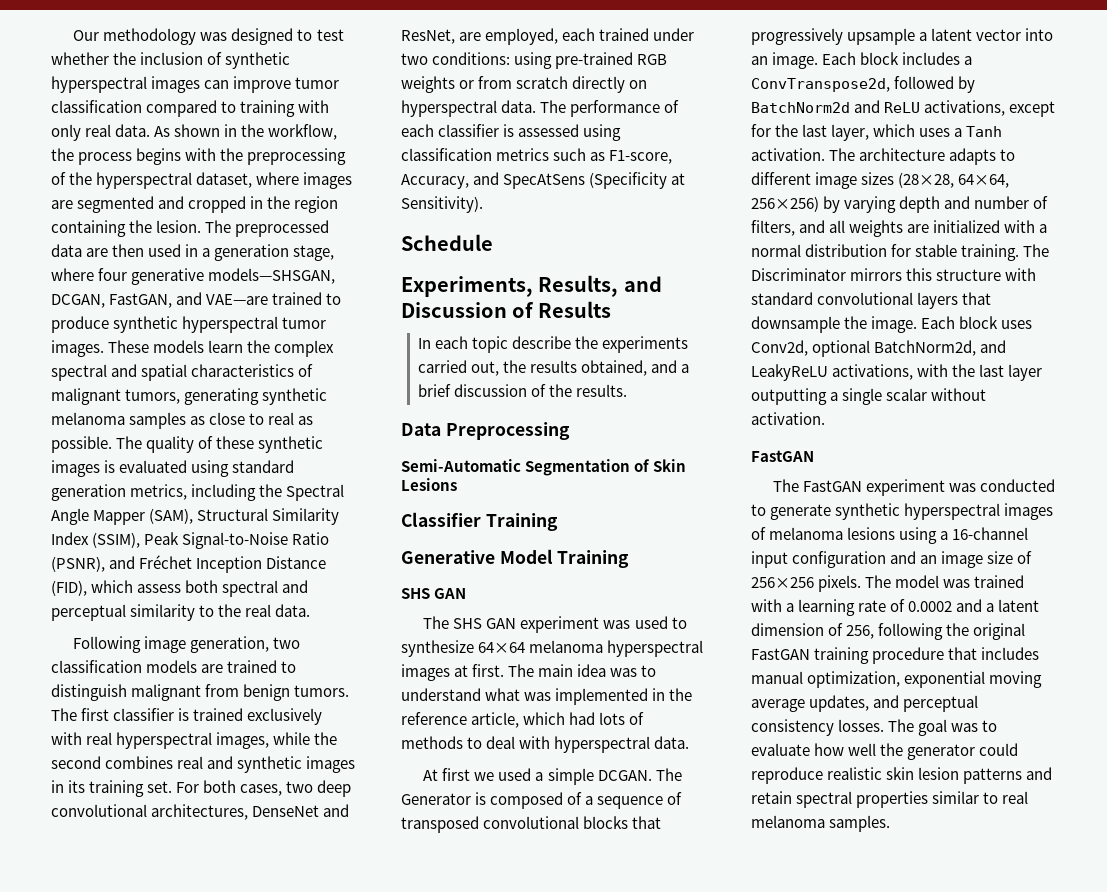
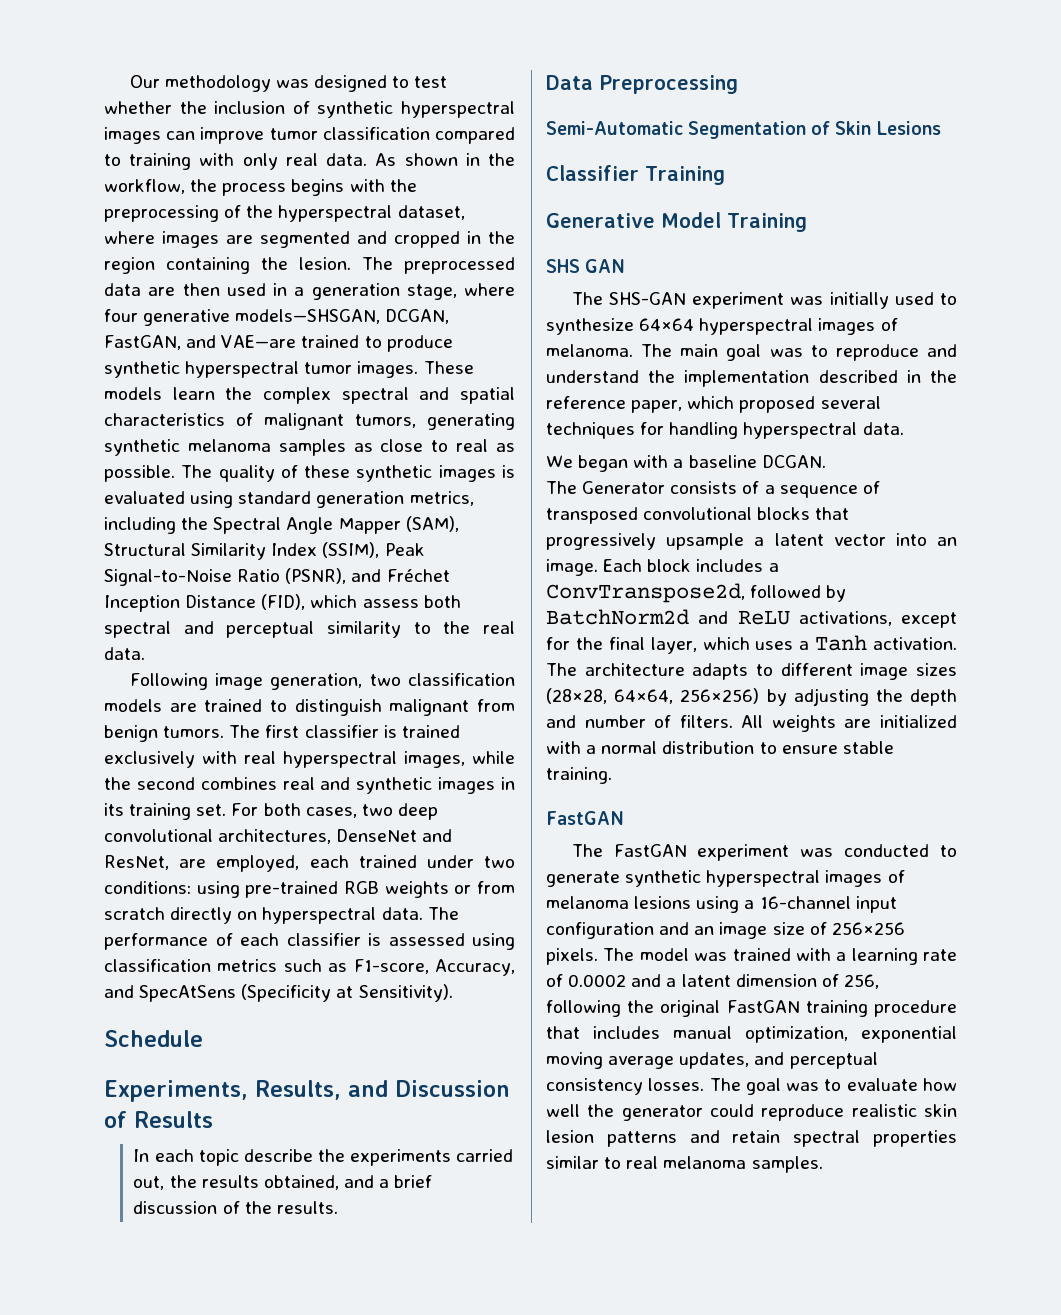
[453,616,631,633] SHS GAN experiment was -> [608,292,889,309] SHS-GAN experiment was initially
[529,640,704,657] [401,664,505,681] melanoma hyperspectral images at first. -> [699,318,898,335] [546,344,633,357] hyperspectral images of melanoma.
[577,664,657,677] [401,688,693,705] [401,712,645,728] [401,736,690,753] [423,768,594,785] idea was to understand what was implemented in the reference article, which had lots of methods to deal with hyperspectral data. // At first we used a simple -> [726,344,957,361] [546,370,957,387] [546,396,881,413] [546,422,904,439] [546,455,757,472] goal was to reproduce and understand the implementation described in the reference paper, which proposed several techniques for handling hyperspectral data. // We began with a baseline
(652, 775) none -> (826, 461) //
[475,792,564,809] is composed -> [670,481,738,494] consists
[802,124,828,137] last -> [608,637,645,650] final
[844,196,897,213] varying -> [793,688,903,706] adjusting the
[751,220,846,236] filters, and all -> [679,715,764,728] filters. All
[891,244,912,257] for -> [759,742,838,754] to ensure
[1023,244,1050,257] [751,268,1037,281] [751,292,992,309] [751,316,1033,333] [751,340,1007,357] [751,364,1043,381] [751,388,987,405] [751,412,825,425] The Discriminator mirrors this structure with standard convolutional layers that downsample the image. Each block uses Conv2d, optional BatchNorm2d, and LeakyReLU activations, with the last layer outputting a single scalar without activation. -> (612, 775) none

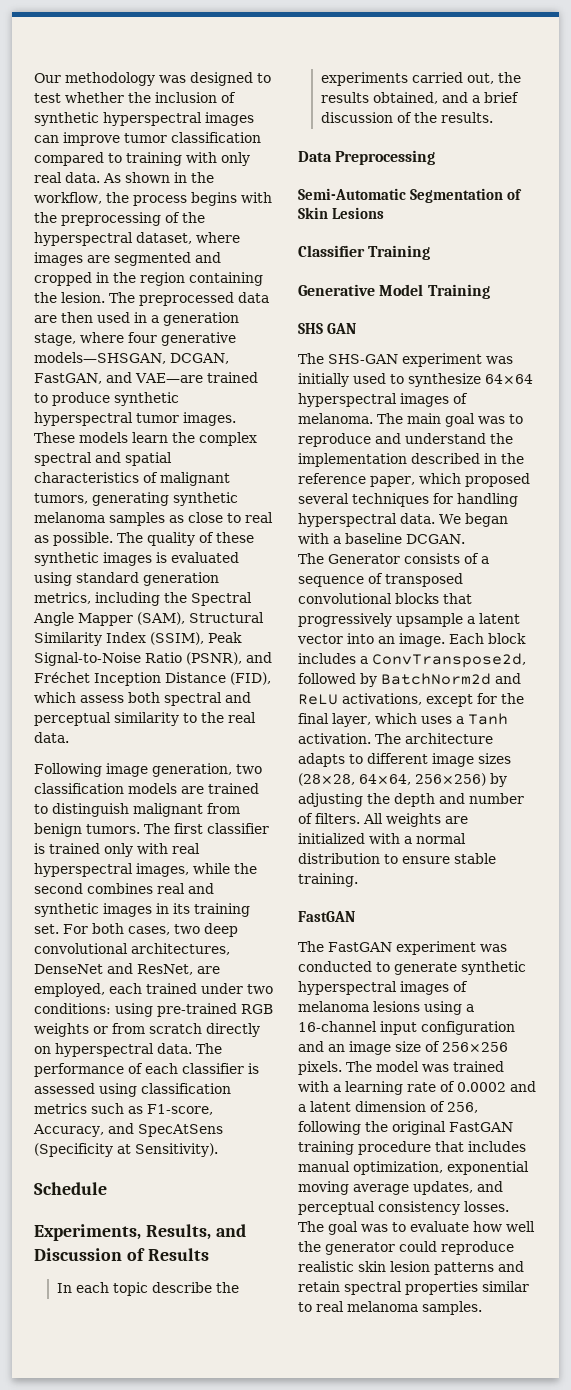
[104,751,195,768] exclusively -> [104,843,133,857] only
(904, 428) // -> (435, 518) none

